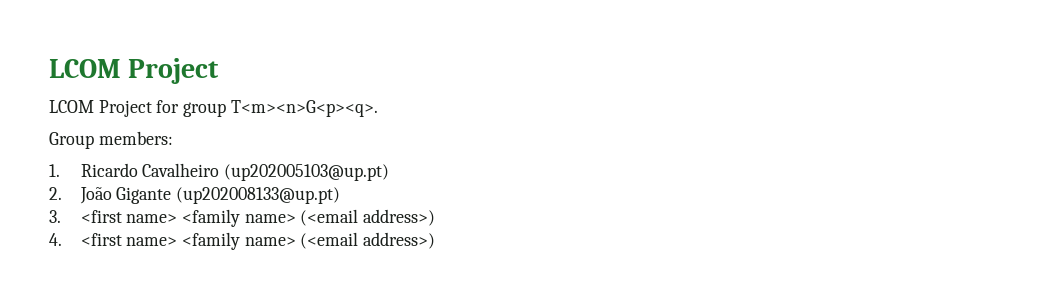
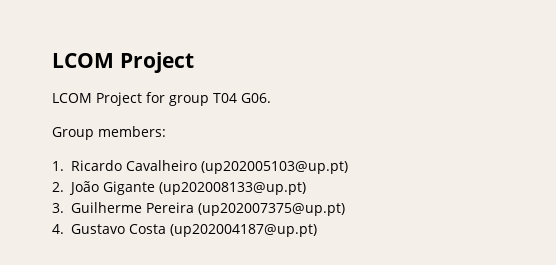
[230,100,378,117] T<m><n>G<p><q>. -> [213,93,271,103] T04 G06.
[80,209,436,227] [49,232,436,250] <first name> <family name> (<email address>) // 4. <first name> <family name> (<email address>) -> [70,202,345,216] [52,224,317,237] Guilherme Pereira (up202007375@up.pt) // 4. Gustavo Costa (up202004187@up.pt)

